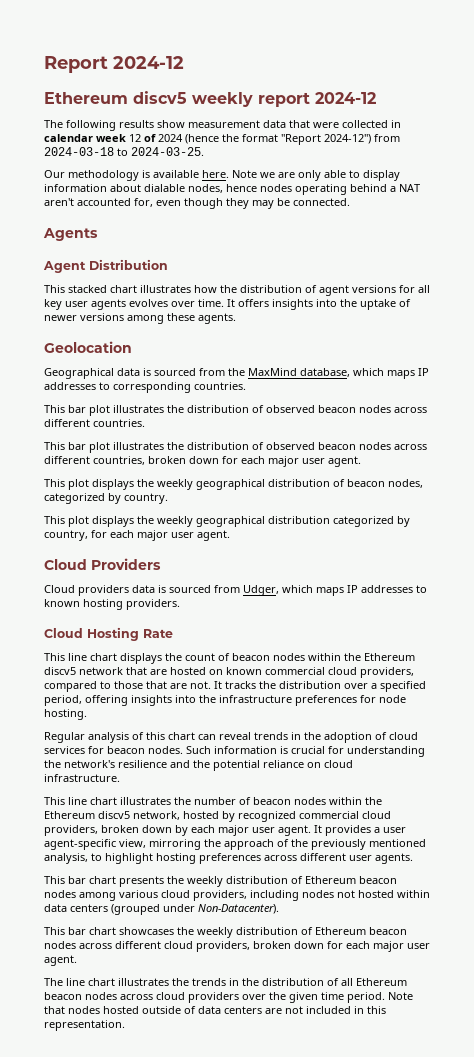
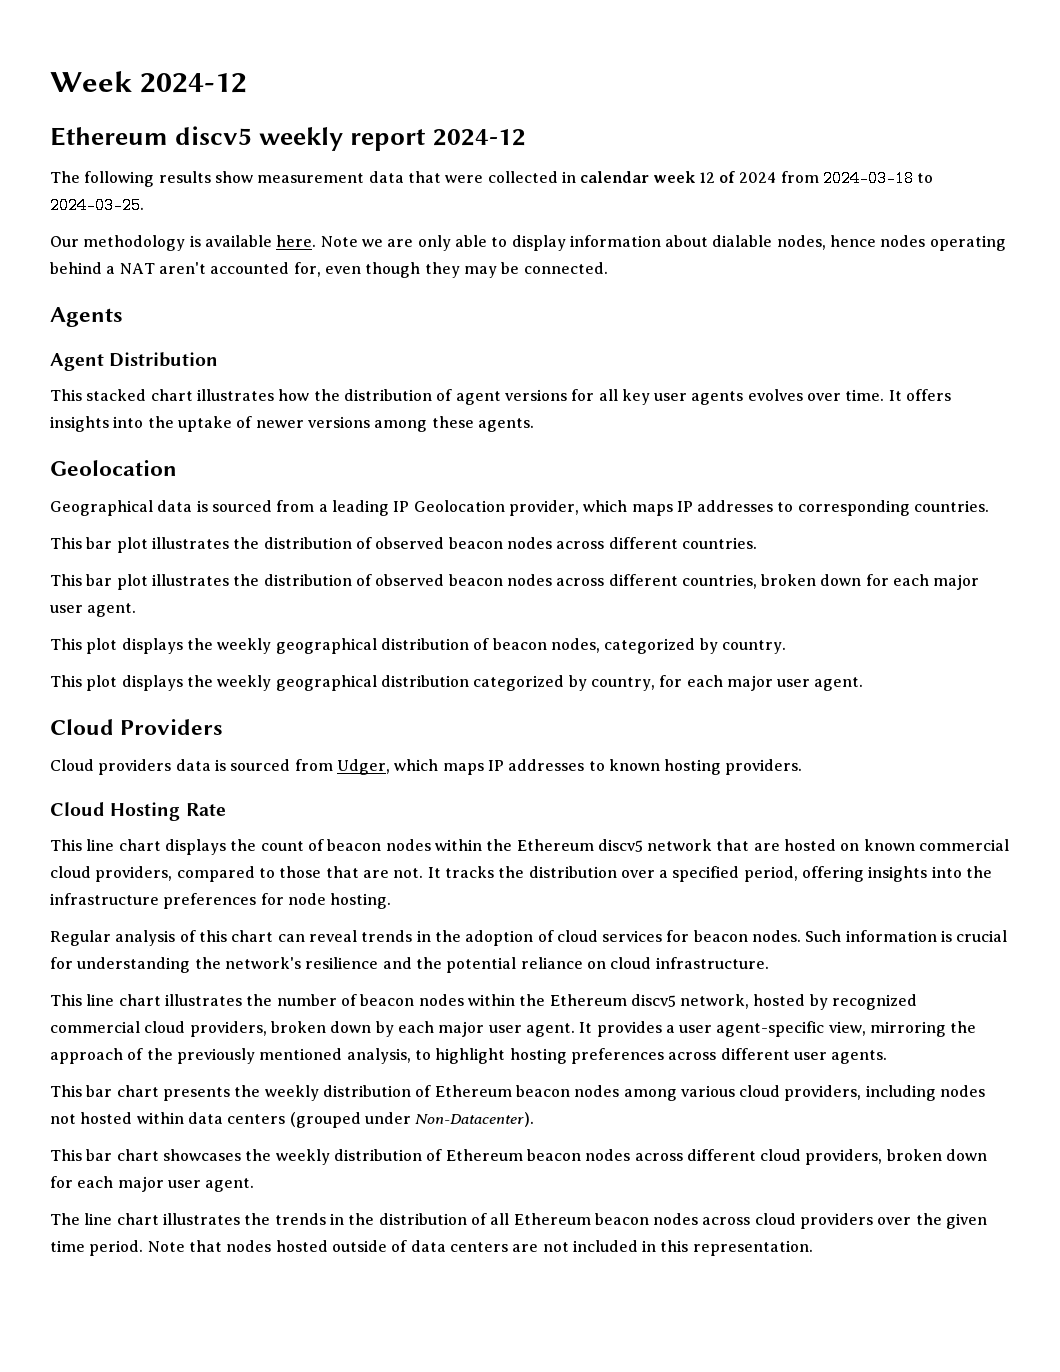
[44,56,108,73] Report -> [50,71,132,92] Week
[185,134,371,145] (hence the format "Report 2024-12") -> (777, 177) none
[228,368,350,377] the MaxMind database, -> [318,500,579,516] a leading IP Geolocation provider,

